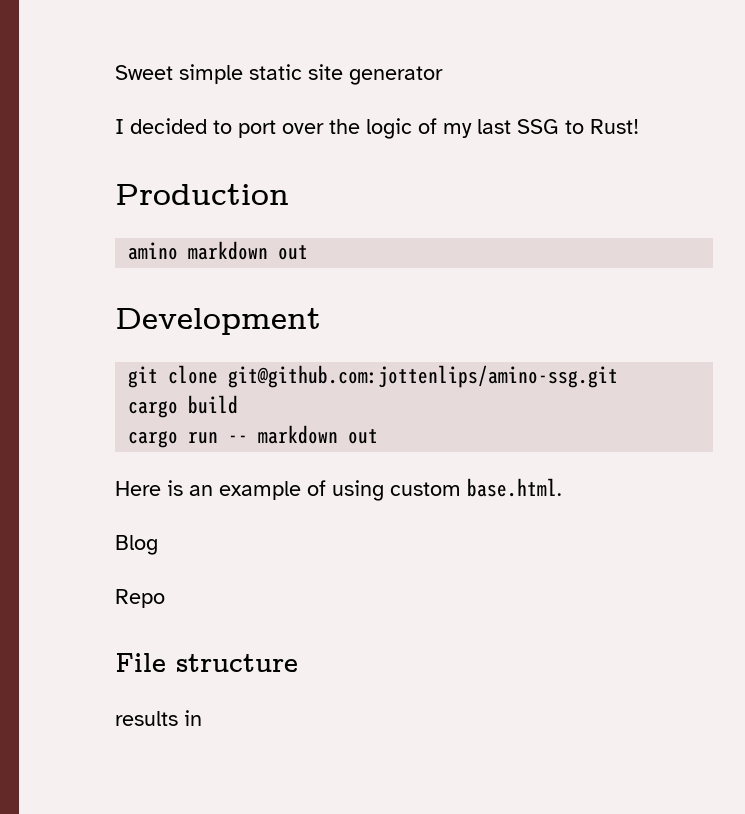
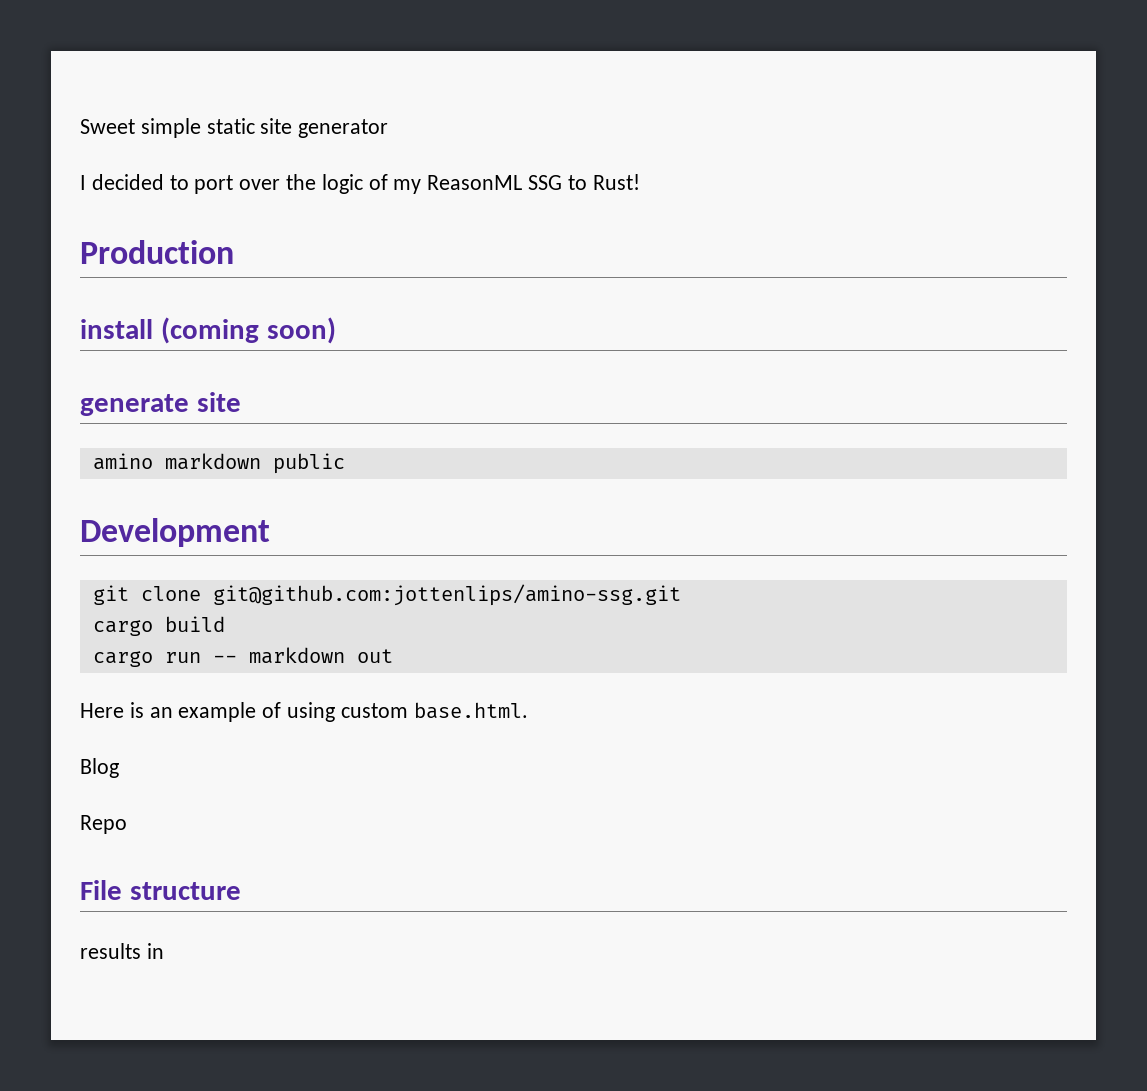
[477,119,511,134] last -> [427,175,523,190] ReasonML
(289, 194) none -> [80,317,336,344] [80,392,241,416] // install (coming soon) // generate site
[278,245,309,260] out -> [272,453,345,474] public

